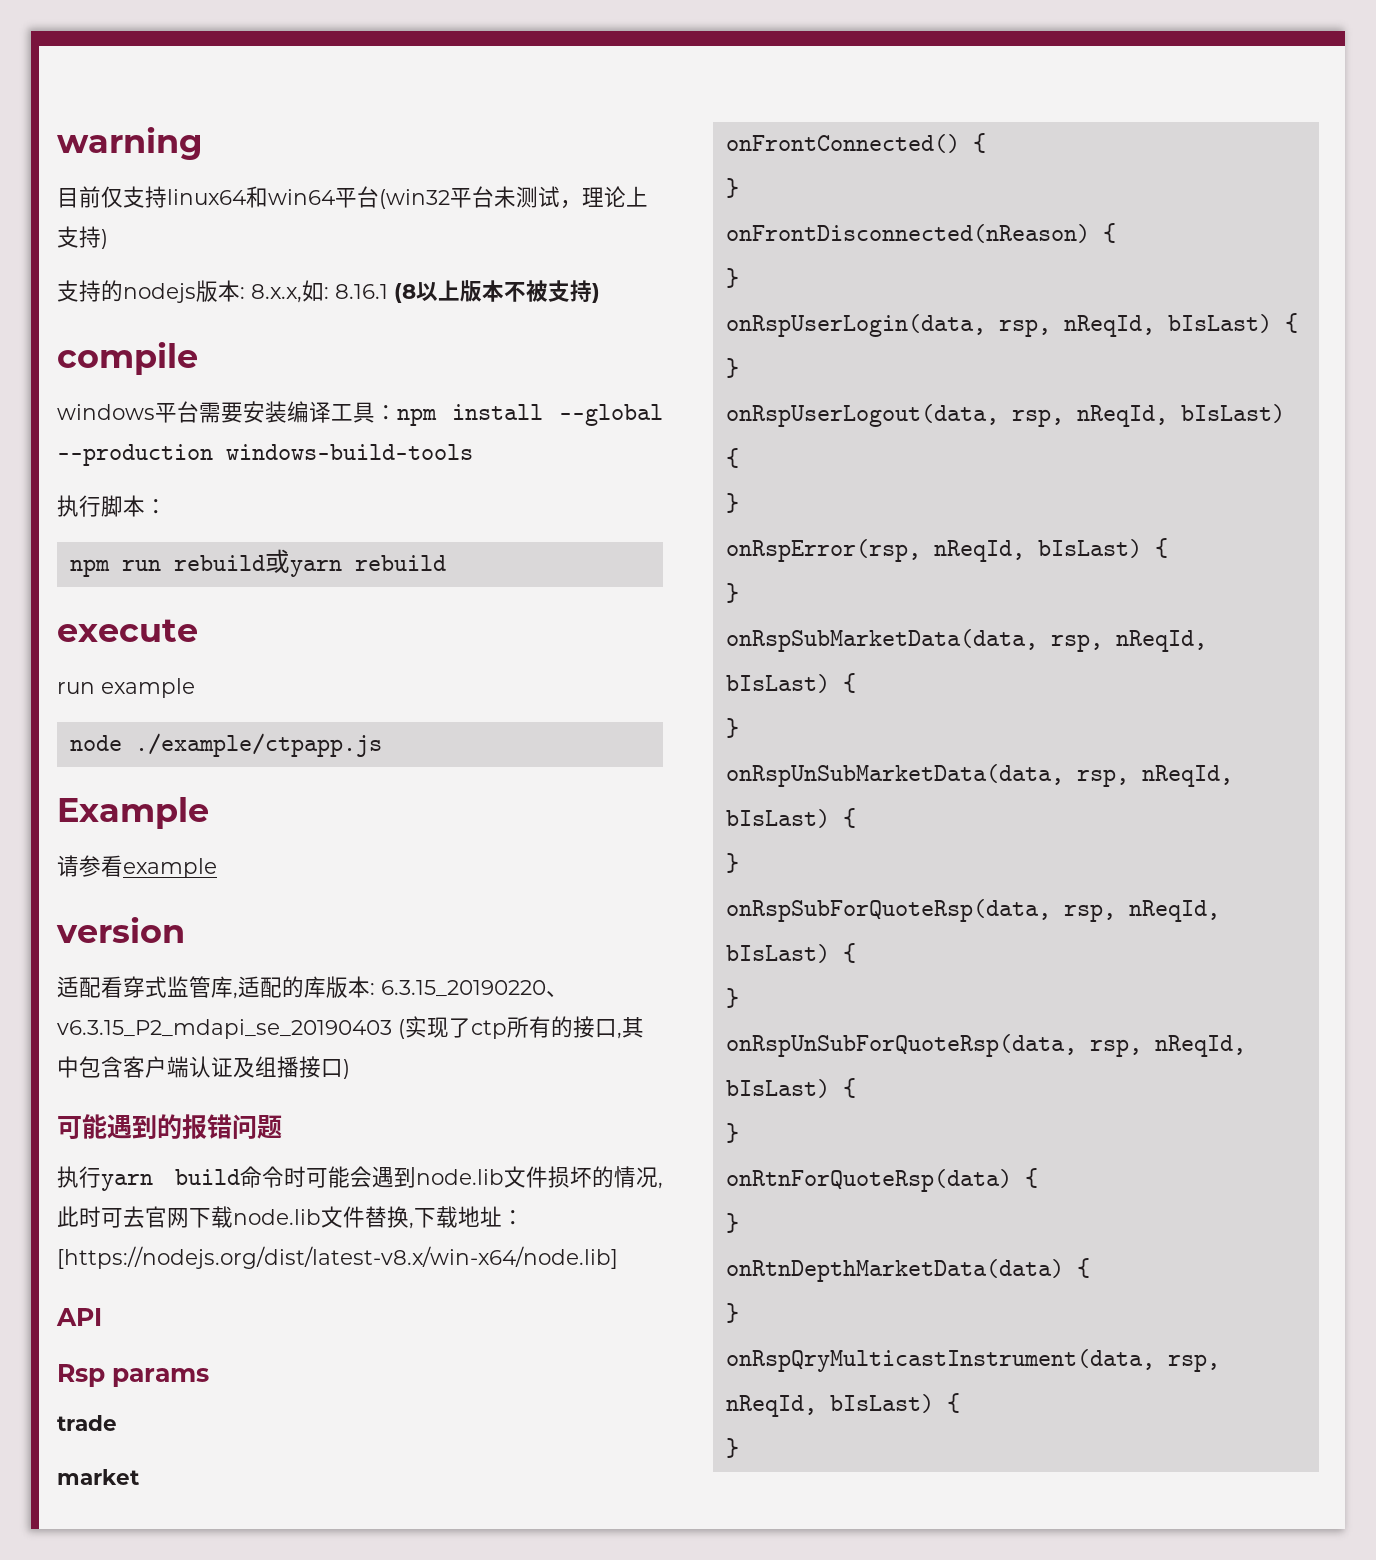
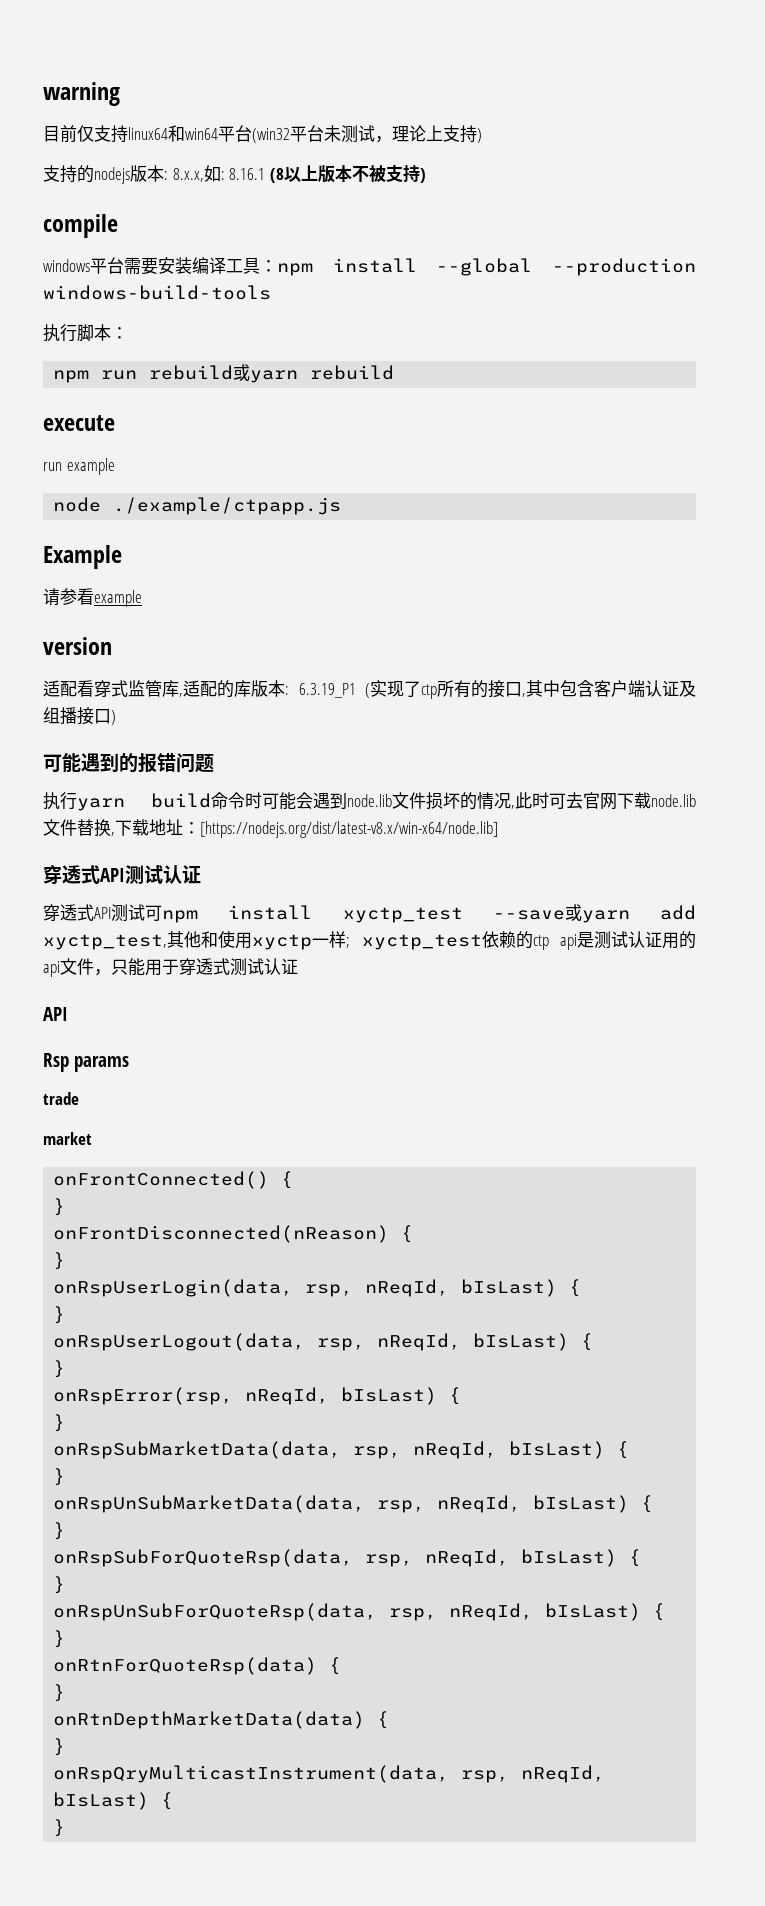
[381,980,568,997] [57,1019,392,1039] 6.3.15_20190220、v6.3.15_P2_mdapi_se_20190403 -> [298,683,356,698] 6.3.19_P1
(618, 1257) none -> [43,865,201,884] [43,904,696,923] [43,930,696,950] [43,958,298,977] // 穿透式API测试认证 // 穿透式API测试可npm install xyctp_test --save或yarn add xyctp_test,其他和使用xyctp一样; xyctp_test依赖的ctp api是测试认证用的api文件，只能用于穿透式测试认证

